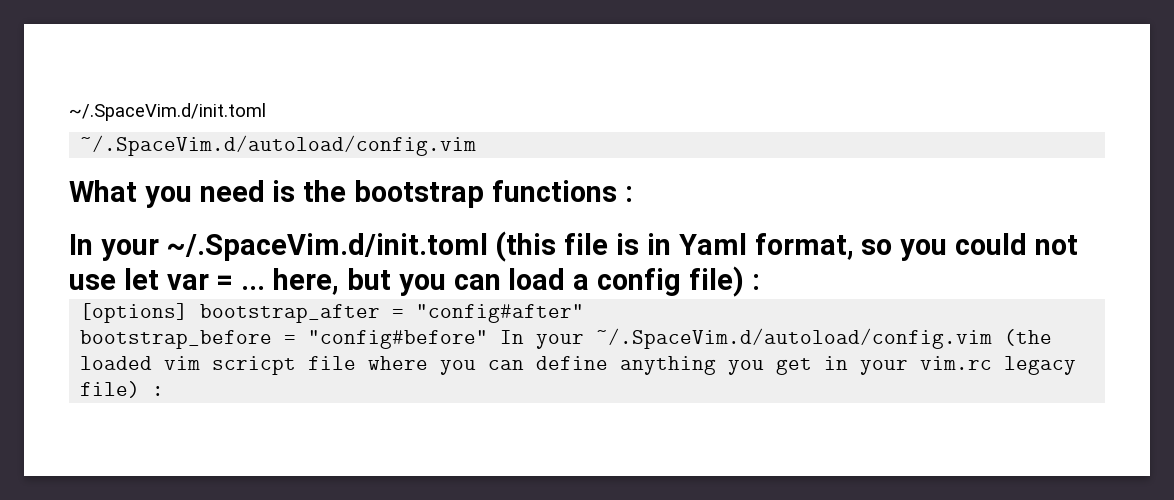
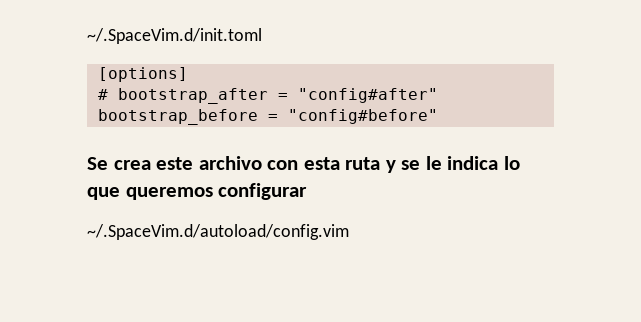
[80,135,477,156] [69,180,633,208] [69,231,1078,262] [69,266,760,297] [80,303,189,323] ~/.SpaceVim.d/autoload/config.vim // What you need is the bootstrap functions : // In your ~/.SpaceVim.d/init.toml (this file is in Yaml format, so you could not use let var = ... here, but you can load a config file) : // [options] -> [97,67,188,82] [97,89,108,100] [options] // #
[500,328,1053,349] [80,356,1077,375] [80,381,165,398] In your ~/.SpaceVim.d/autoload/config.vim (the loaded vim scricpt file where you can define anything you get in your vim.rc legacy file) : -> [87,156,520,173] [87,183,308,200] [87,224,349,240] // Se crea este archivo con esta ruta y se le indica lo que queremos configurar // ~/.SpaceVim.d/autoload/config.vim

